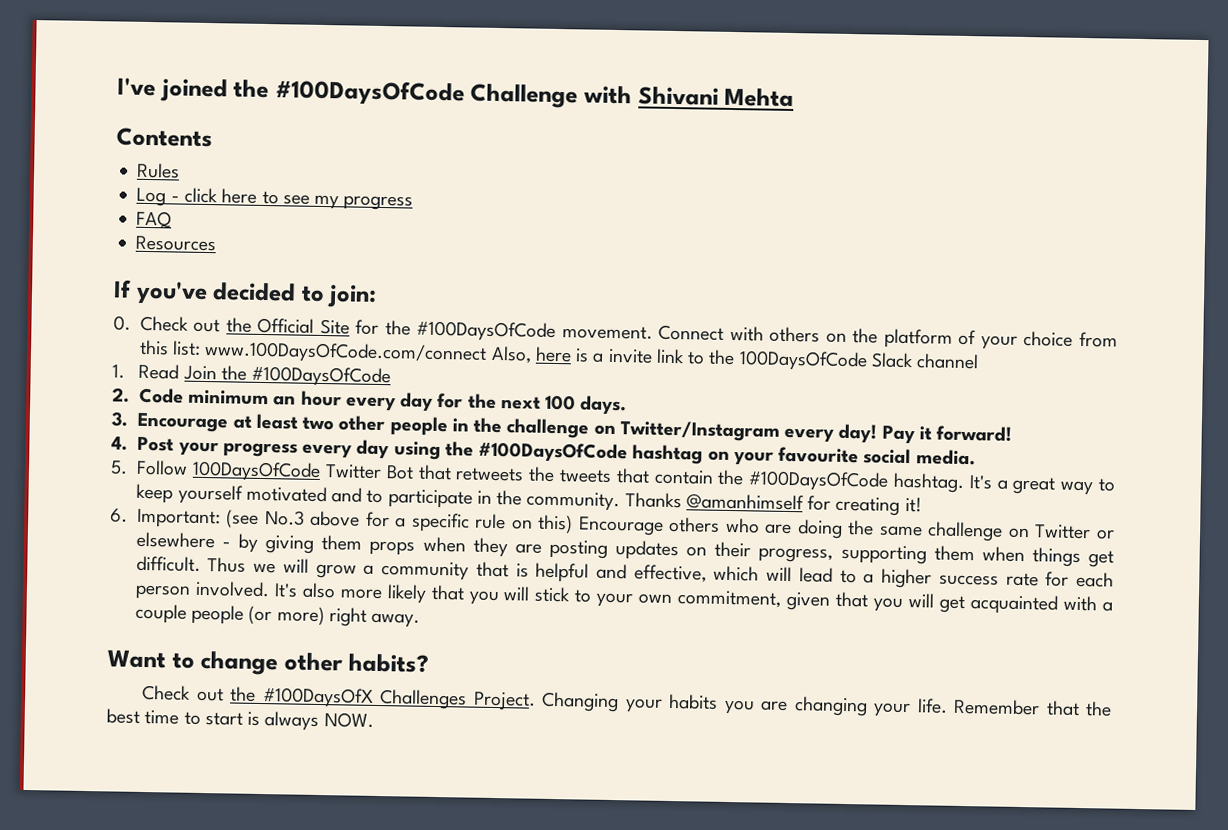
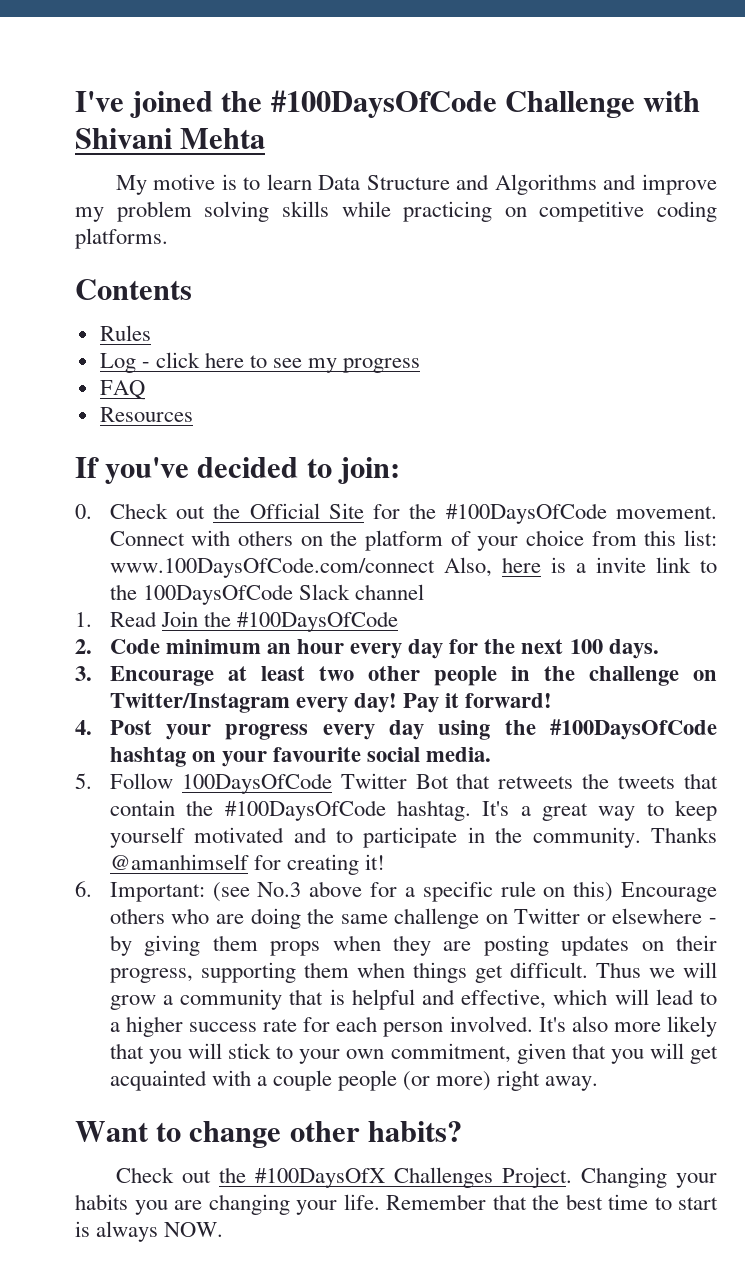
(795, 97) none -> [115,174,717,195] [75,201,717,222] [75,228,168,249] // My motive is to learn Data Structure and Algorithms and improve my problem solving skills while practicing on competitive coding platforms.

